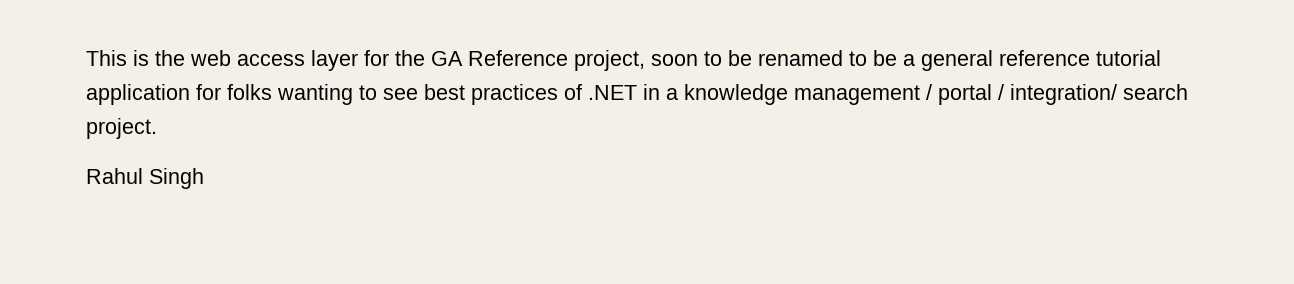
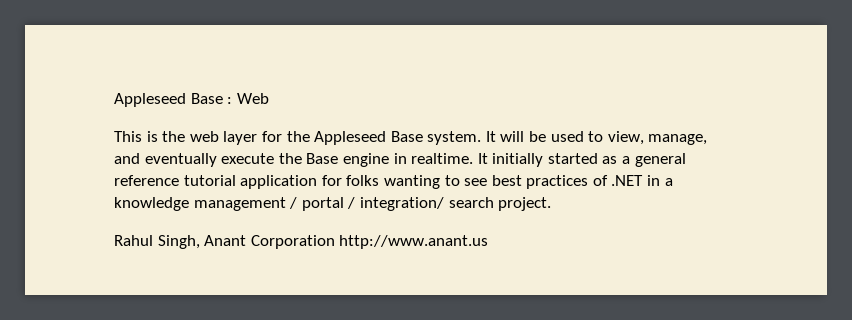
(86, 58) none -> [114,93,269,107] Appleseed Base : Web //
[237,54,305,66] access -> (219, 136) none
[431,50,897,71] GA Reference project, soon to be renamed to be -> [314,131,708,145] [114,153,618,167] Appleseed Base system. It will be used to view, manage, and eventually execute the Base engine in realtime. It initially started as
[149,168,204,189] Singh -> [157,235,489,249] Singh, Anant Corporation http://www.anant.us

